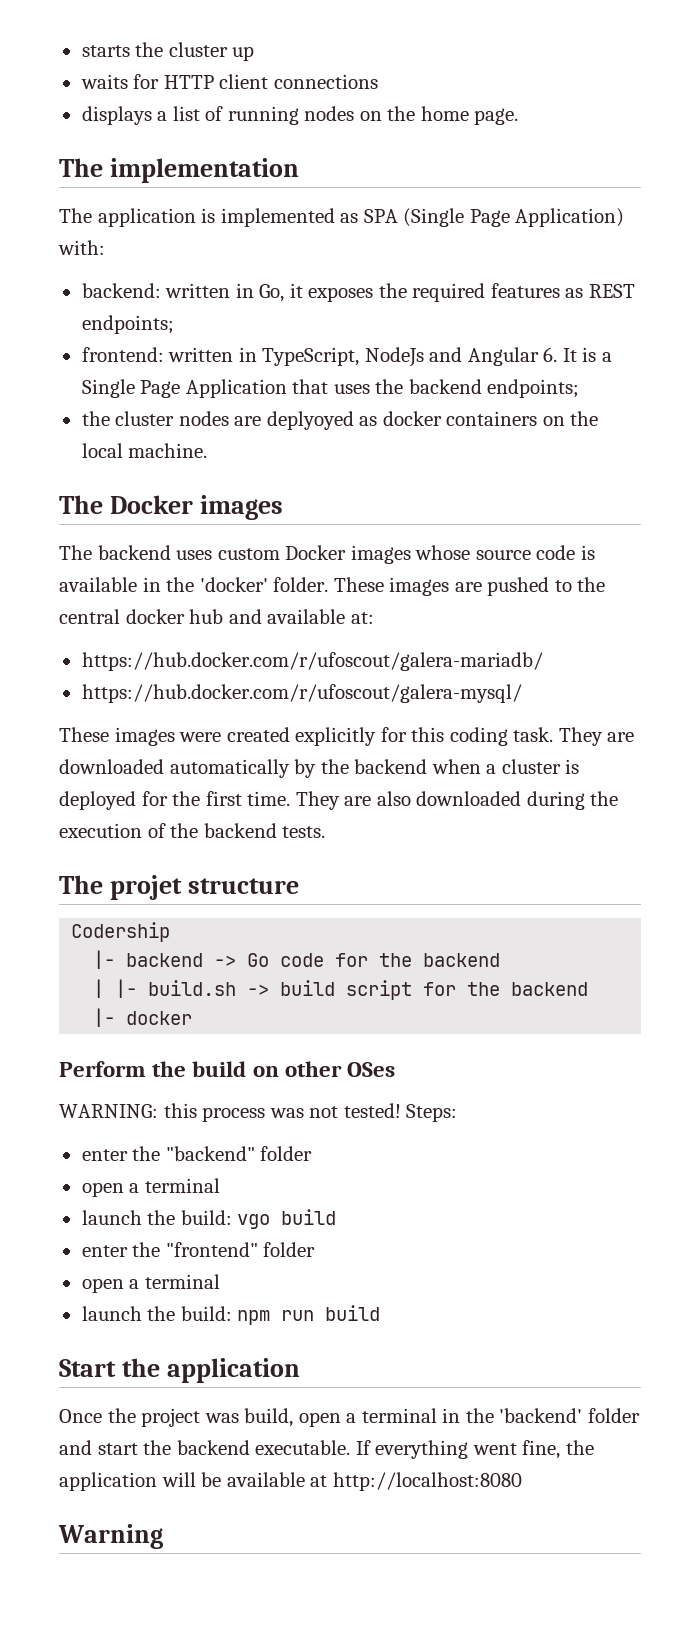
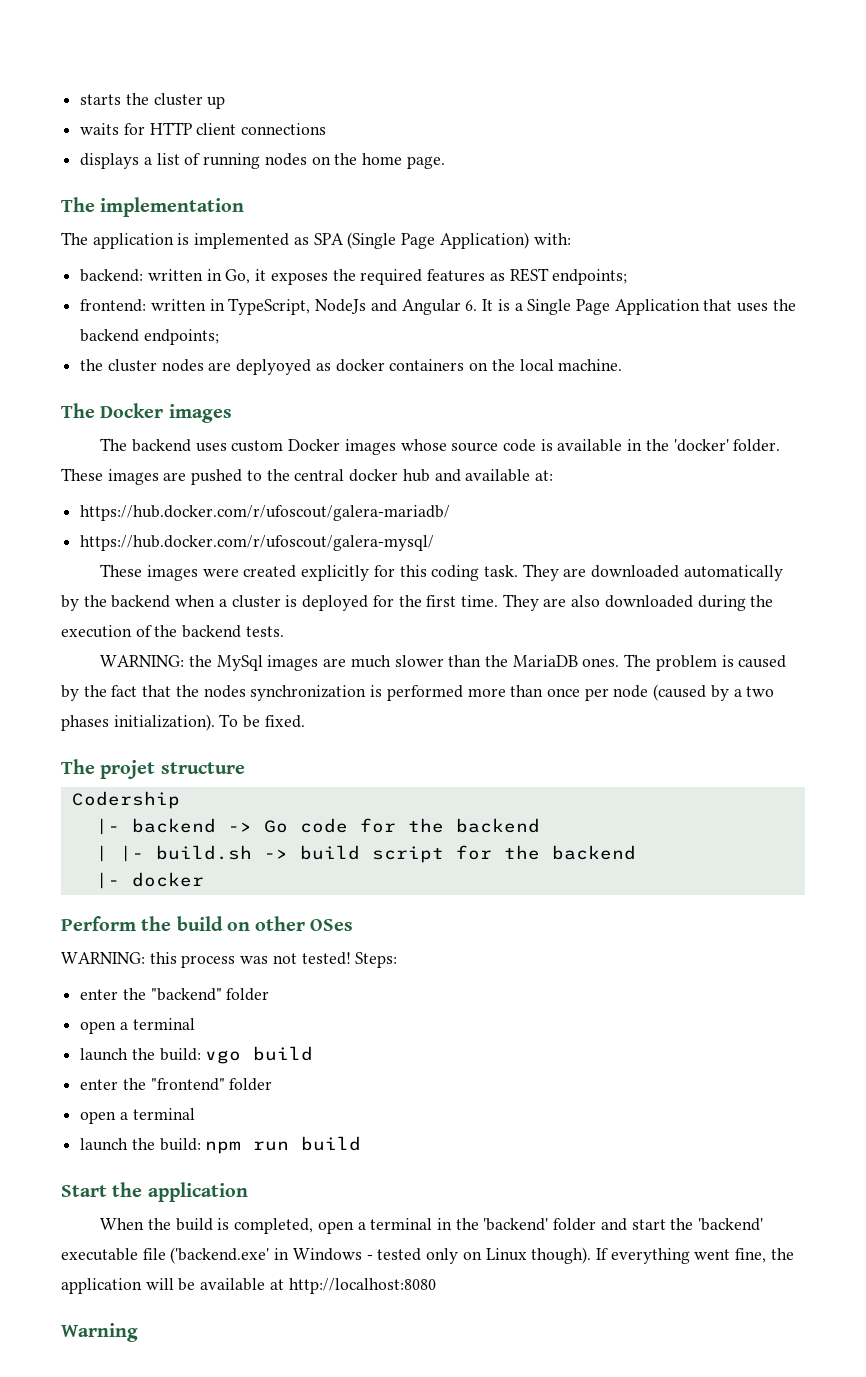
(326, 832) none -> [100,654,787,671] [61,684,775,701] [61,714,305,731] // WARNING: the MySql images are much slower than the MariaDB ones. The problem is caused by the fact that the nodes synchronization is performed more than once per node (caused by a two phases initialization). To be fixed.
[59,1408,294,1427] Once the project was build, -> [100,1218,314,1234] When the build is completed,
[176,1440,351,1455] backend executable. -> [698,1218,764,1231] [61,1247,592,1264] 'backend' executable file ('backend.exe' in Windows - tested only on Linux though).

